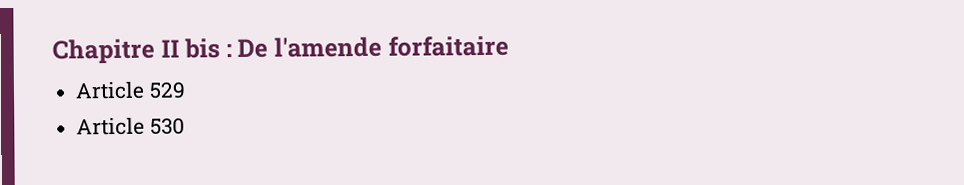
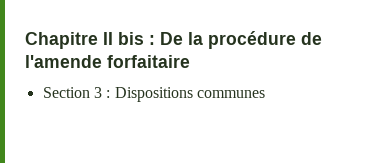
(269, 48) none -> [188,31,322,49] la procédure de
[75,81,186,100] [76,117,185,136] Article 529 // Article 530 -> [42,87,265,102] Section 3 : Dispositions communes

